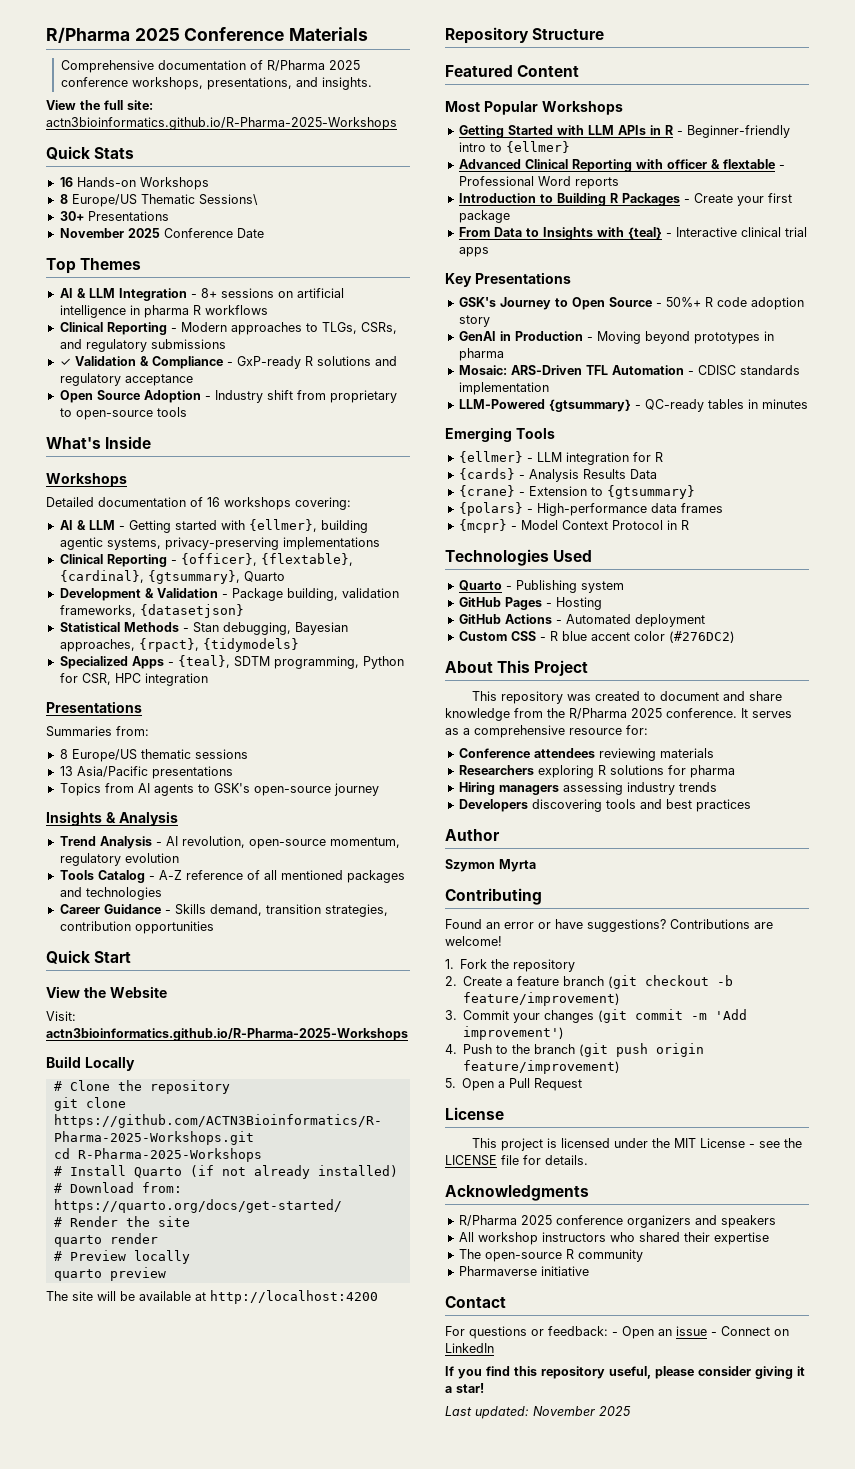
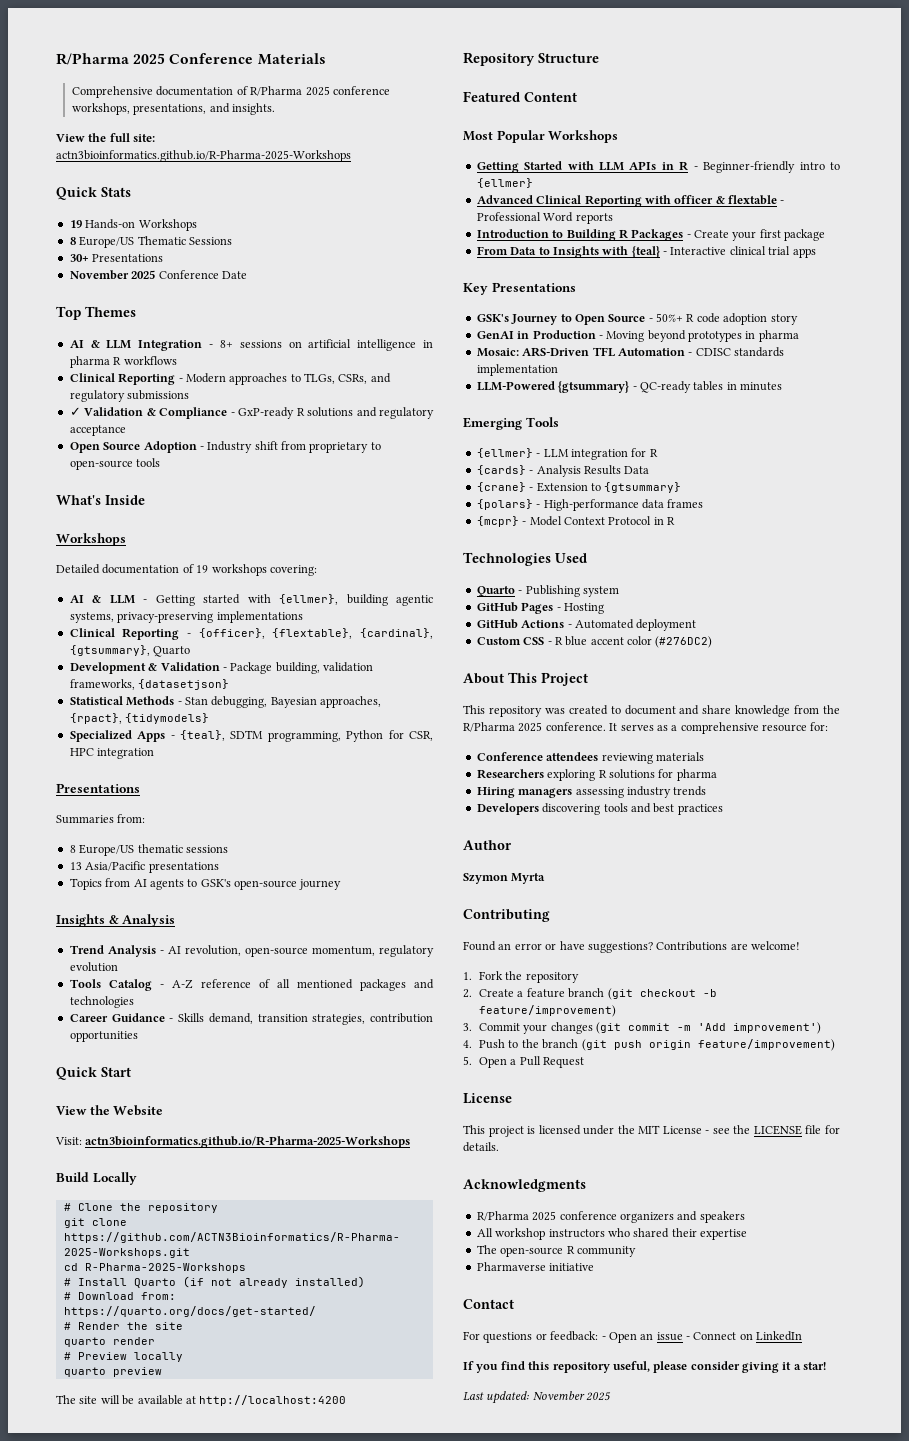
[59,177,73,187] 16 -> [69,220,82,228] 19
[198,194,258,205] Sessions\ -> [188,237,232,245] Sessions
[207,497,220,507] 16 -> [196,565,209,573] 19

